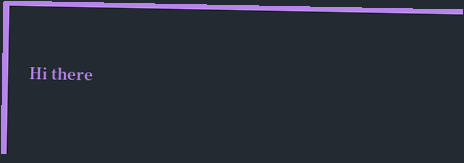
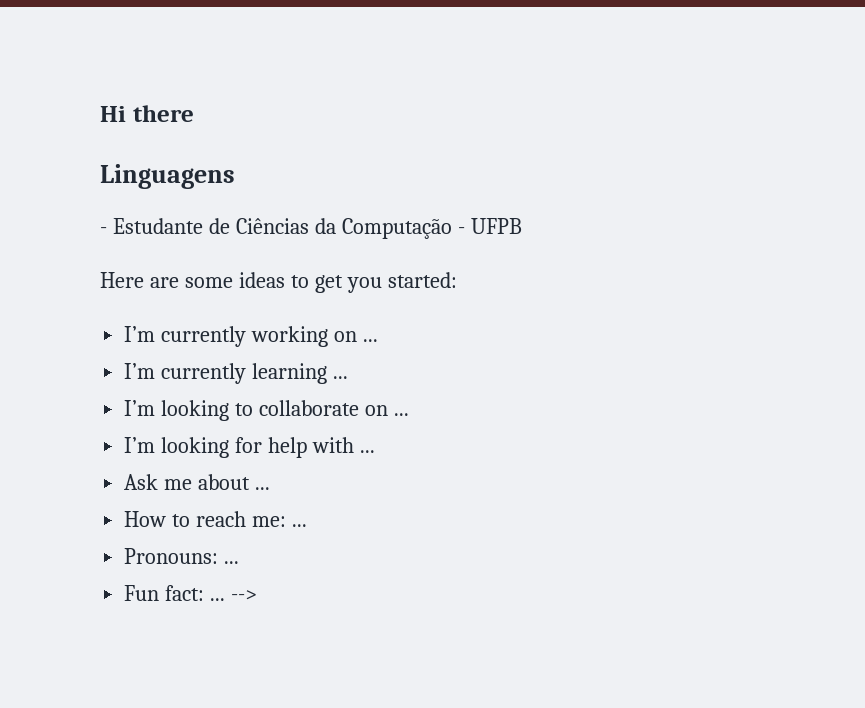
(95, 73) none -> [100,164,235,189] [100,218,522,239] [100,272,457,293] [124,326,378,347] [124,363,349,384] [124,400,409,421] [124,437,375,458] [124,474,271,490] [124,511,307,527] [124,548,240,564] [124,585,258,601] // Linguagens // - Estudante de Ciências da Computação - UFPB // Here are some ideas to get you started: // I’m currently working on ... // I’m currently learning ... // I’m looking to collaborate on ... // I’m looking for help with ... // Ask me about ... // How to reach me: ... // Pronouns: ... // Fun fact: ... -->

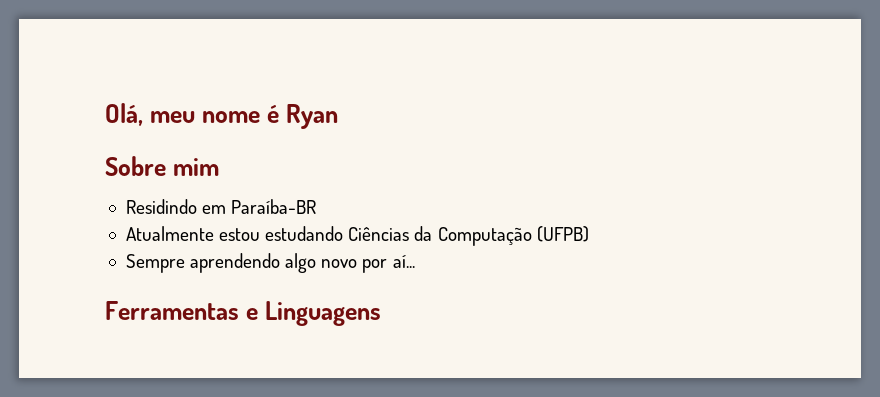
[100,105,194,122] [100,164,235,189] [100,218,522,239] [100,272,457,293] [124,326,378,347] [124,363,349,384] [124,400,409,421] [124,437,375,458] [124,474,271,490] [124,511,307,527] [124,548,240,564] [124,585,258,601] Hi there // Linguagens // - Estudante de Ciências da Computação - UFPB // Here are some ideas to get you started: // I’m currently working on ... // I’m currently learning ... // I’m looking to collaborate on ... // I’m looking for help with ... // Ask me about ... // How to reach me: ... // Pronouns: ... // Fun fact: ... --> -> [105,103,338,129] [105,156,219,176] [125,199,317,214] [125,226,589,246] [125,253,415,273] [105,301,381,326] Olá, meu nome é Ryan // Sobre mim // Residindo em Paraíba-BR // Atualmente estou estudando Ciências da Computação (UFPB) // Sempre aprendendo algo novo por aí... // Ferramentas e Linguagens

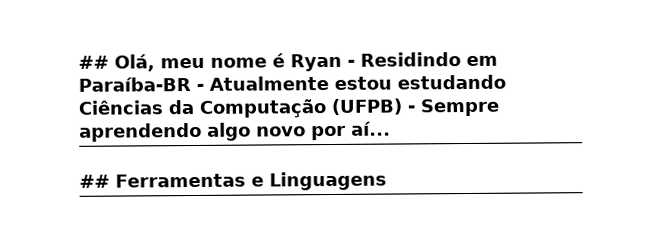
(105, 114) none -> [78,55,109,69] ##
[105,156,219,176] // Sobre mim // -> [346,59,355,67] -
(317, 206) // -> [196,83,204,91] -
(589, 234) // -> [407,105,415,113] -
(415, 261) none -> [79,174,110,188] ##

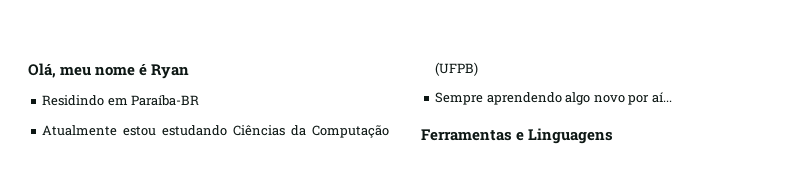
[78,55,109,69] ## -> (28, 70) none
[346,59,355,67] - -> (190, 71) //
[196,83,204,91] - -> (200, 100) //
[407,105,415,113] - -> (479, 69) //
[79,174,110,188] ## -> (672, 97) none

